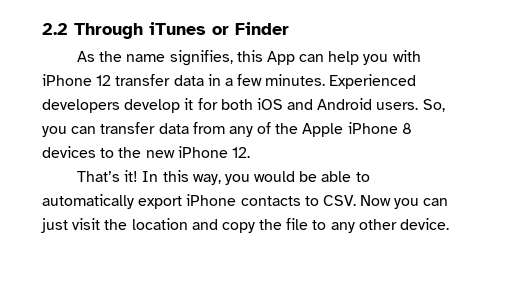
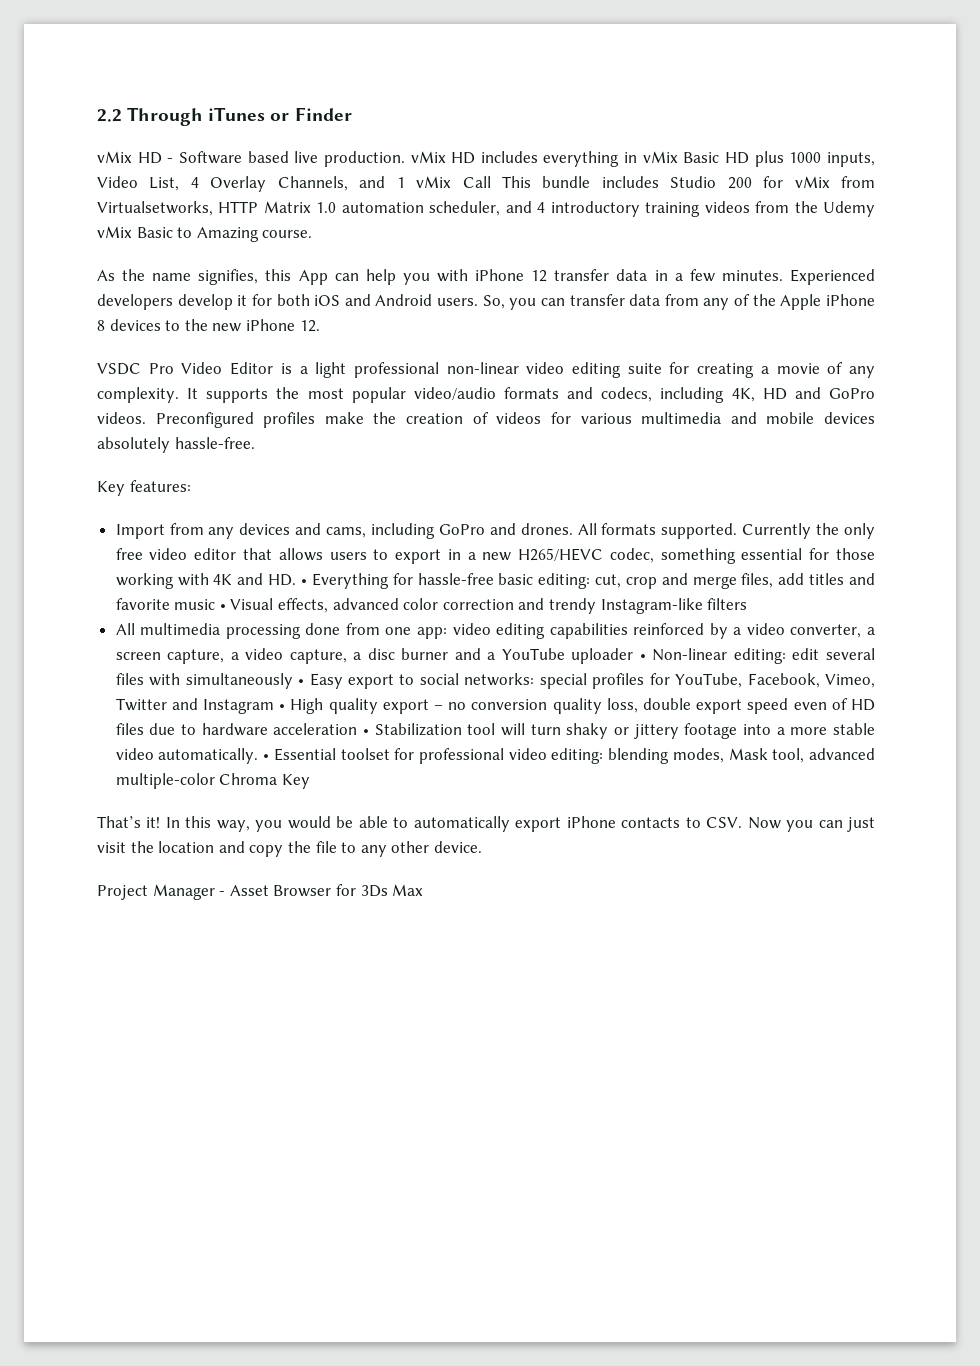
(289, 28) none -> [97,151,875,167] [97,176,875,192] [97,201,875,217] [97,226,313,242] // vMix HD - Software based live production. vMix HD includes everything in vMix Basic HD plus 1000 inputs, Video List, 4 Overlay Channels, and 1 vMix Call This bundle includes Studio 200 for vMix from Virtualsetworks, HTTP Matrix 1.0 automation scheduler, and 4 introductory training videos from the Udemy vMix Basic to Amazing course.
(250, 152) none -> [97,362,876,378] [97,387,875,403] [97,412,875,428] [97,437,255,453] [97,480,191,496] [115,523,875,539] [115,548,875,564] [115,573,876,589] [115,598,748,614] [115,623,875,639] [115,648,875,664] [115,673,876,689] [115,698,875,714] [115,723,875,739] [115,748,875,764] [115,773,310,789] // VSDC Pro Video Editor is a light professional non-linear video editing suite for creating a movie of any complexity. It supports the most popular video/audio formats and codecs, including 4K, HD and GoPro videos. Preconfigured profiles make the creation of videos for various multimedia and mobile devices absolutely hassle-free. // Key features: // Import from any devices and cams, including GoPro and drones. All formats supported. Сurrently the only free video editor that allows users to export in a new H265/HEVC codec, something essential for those working with 4K and HD. • Everything for hassle-free basic editing: cut, crop and merge files, add titles and favorite music • Visual effects, advanced color correction and trendy Instagram-like filters // All multimedia processing done from one app: video editing capabilities reinforced by a video converter, a screen capture, a video capture, a disc burner and a YouTube uploader • Non-linear editing: edit several files with simultaneously • Easy export to social networks: special profiles for YouTube, Facebook, Vimeo, Twitter and Instagram • High quality export – no conversion quality loss, double export speed even of HD files due to hardware acceleration • Stabilization tool will turn shaky or jittery footage into a more stable video automatically. • Essential toolset for professional video editing: blending modes, Mask tool, advanced multiple-color Chroma Key
(450, 224) none -> [97,884,424,900] // Project Manager - Asset Browser for 3Ds Max

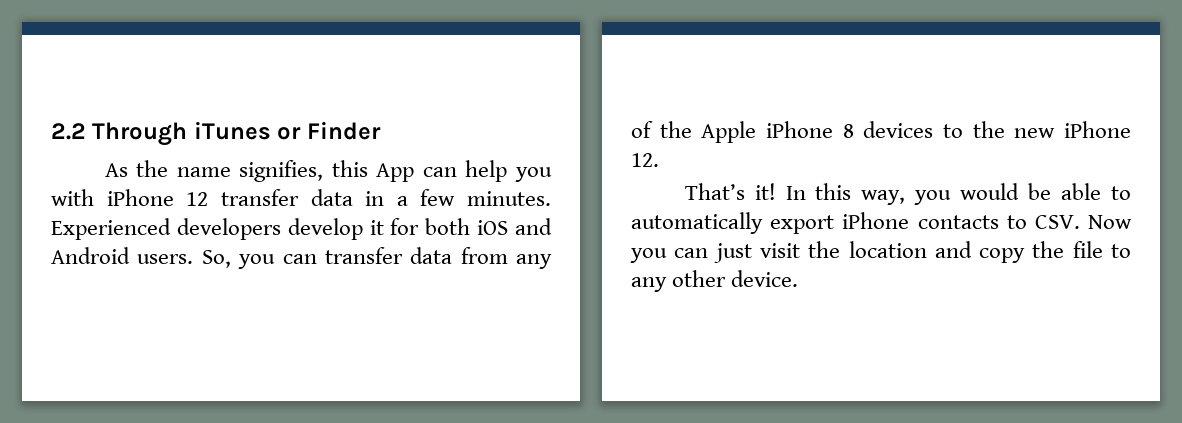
[97,151,875,167] [97,176,875,192] [97,201,875,217] [97,226,313,242] // vMix HD - Software based live production. vMix HD includes everything in vMix Basic HD plus 1000 inputs, Video List, 4 Overlay Channels, and 1 vMix Call This bundle includes Studio 200 for vMix from Virtualsetworks, HTTP Matrix 1.0 automation scheduler, and 4 introductory training videos from the Udemy vMix Basic to Amazing course. -> (381, 130) none
[97,362,876,378] [97,387,875,403] [97,412,875,428] [97,437,255,453] [97,480,191,496] [115,523,875,539] [115,548,875,564] [115,573,876,589] [115,598,748,614] [115,623,875,639] [115,648,875,664] [115,673,876,689] [115,698,875,714] [115,723,875,739] [115,748,875,764] [115,773,310,789] // VSDC Pro Video Editor is a light professional non-linear video editing suite for creating a movie of any complexity. It supports the most popular video/audio formats and codecs, including 4K, HD and GoPro videos. Preconfigured profiles make the creation of videos for various multimedia and mobile devices absolutely hassle-free. // Key features: // Import from any devices and cams, including GoPro and drones. All formats supported. Сurrently the only free video editor that allows users to export in a new H265/HEVC codec, something essential for those working with 4K and HD. • Everything for hassle-free basic editing: cut, crop and merge files, add titles and favorite music • Visual effects, advanced color correction and trendy Instagram-like filters // All multimedia processing done from one app: video editing capabilities reinforced by a video converter, a screen capture, a video capture, a disc burner and a YouTube uploader • Non-linear editing: edit several files with simultaneously • Easy export to social networks: special profiles for YouTube, Facebook, Vimeo, Twitter and Instagram • High quality export – no conversion quality loss, double export speed even of HD files due to hardware acceleration • Stabilization tool will turn shaky or jittery footage into a more stable video automatically. • Essential toolset for professional video editing: blending modes, Mask tool, advanced multiple-color Chroma Key -> (659, 160) none
[97,884,424,900] // Project Manager - Asset Browser for 3Ds Max -> (799, 278) none

